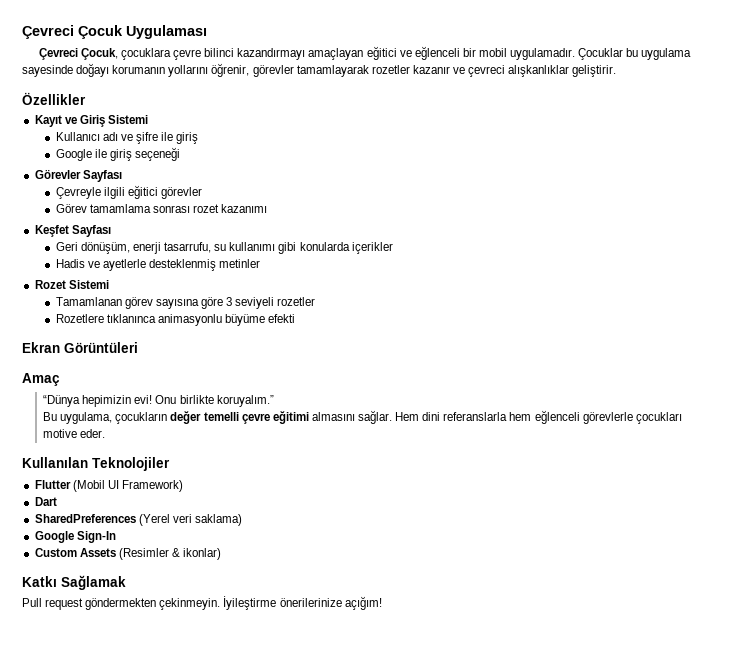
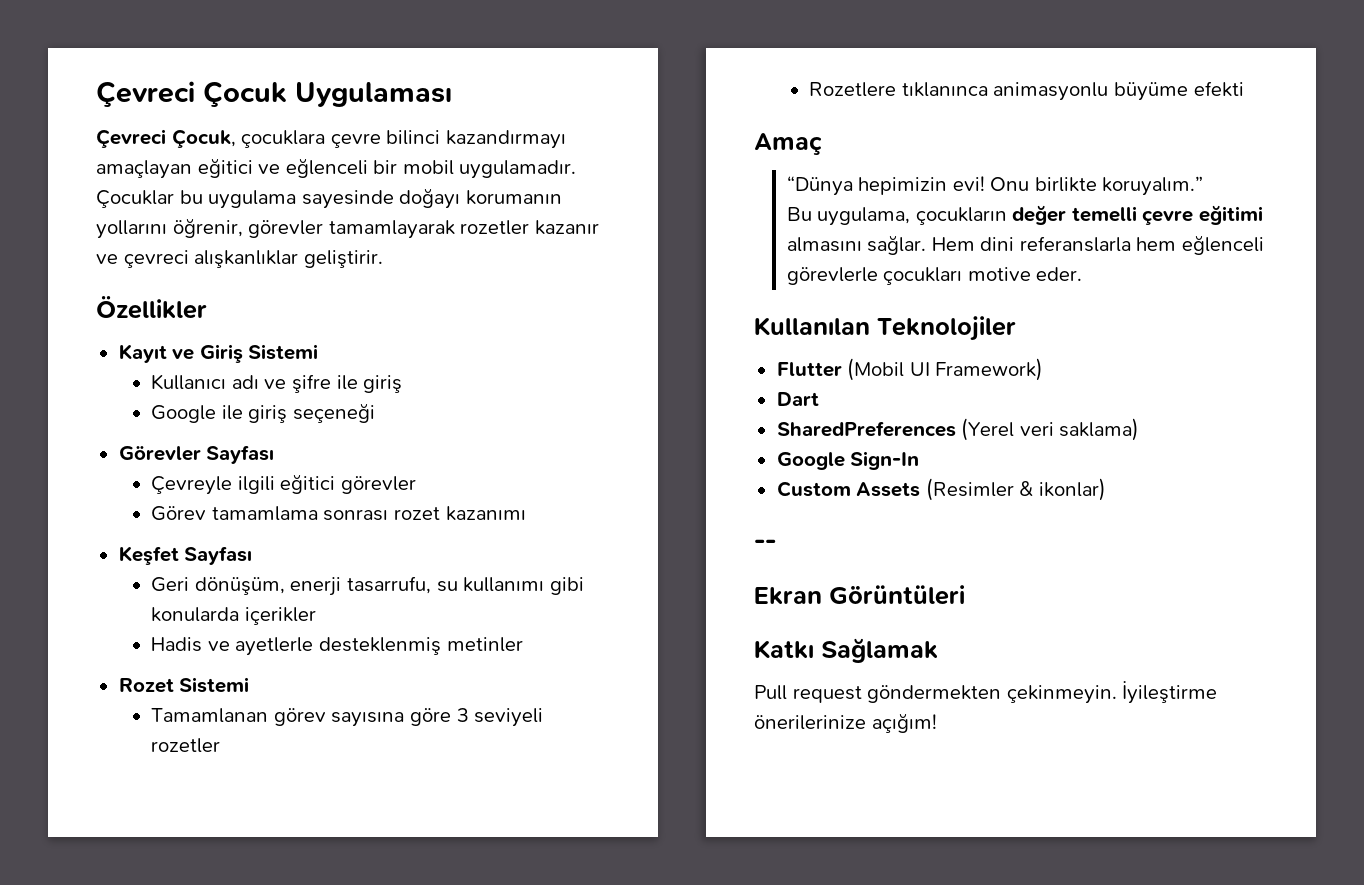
[22,342,138,353] // Ekran Görüntüleri -> (1244, 89) none
(222, 554) none -> [754,539,776,550] [754,585,965,605] // -- // Ekran Görüntüleri

